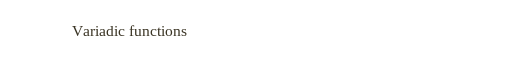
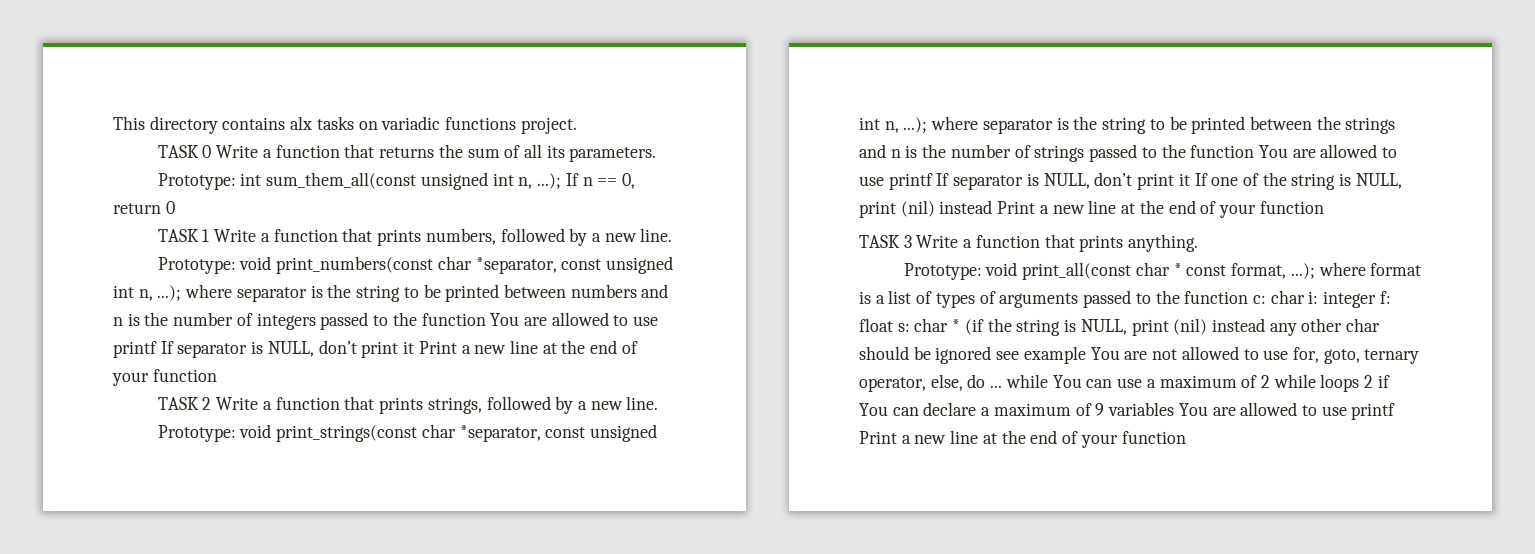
[72,25,188,36] Variadic functions -> [113,116,577,134] [157,144,657,162] [157,172,635,190] [113,201,175,214] [157,228,673,246] [157,256,674,274] [113,284,669,302] [113,312,659,330] [113,340,638,358] [112,369,217,386] [157,396,659,414] [157,424,658,442] [859,116,1396,134] [859,144,1398,162] [859,172,1402,190] [859,200,1324,218] [859,234,1199,252] [903,262,1422,280] [859,290,1391,308] [859,318,1381,336] [859,346,1420,364] [859,374,1390,392] [859,402,1396,420] [859,430,1186,448] This directory contains alx tasks on variadic functions project. // TASK 0 Write a function that returns the sum of all its parameters. // Prototype: int sum_them_all(const unsigned int n, ...); If n == 0, return 0 // TASK 1 Write a function that prints numbers, followed by a new line. // Prototype: void print_numbers(const char *separator, const unsigned int n, ...); where separator is the string to be printed between numbers and n is the number of integers passed to the function You are allowed to use printf If separator is NULL, don’t print it Print a new line at the end of your function // TASK 2 Write a function that prints strings, followed by a new line. // Prototype: void print_strings(const char *separator, const unsigned int n, ...); where separator is the string to be printed between the strings and n is the number of strings passed to the function You are allowed to use printf If separator is NULL, don’t print it If one of the string is NULL, print (nil) instead Print a new line at the end of your function // TASK 3 Write a function that prints anything. // Prototype: void print_all(const char * const format, ...); where format is a list of types of arguments passed to the function c: char i: integer f: float s: char * (if the string is NULL, print (nil) instead any other char should be ignored see example You are not allowed to use for, goto, ternary operator, else, do ... while You can use a maximum of 2 while loops 2 if You can declare a maximum of 9 variables You are allowed to use printf Print a new line at the end of your function

